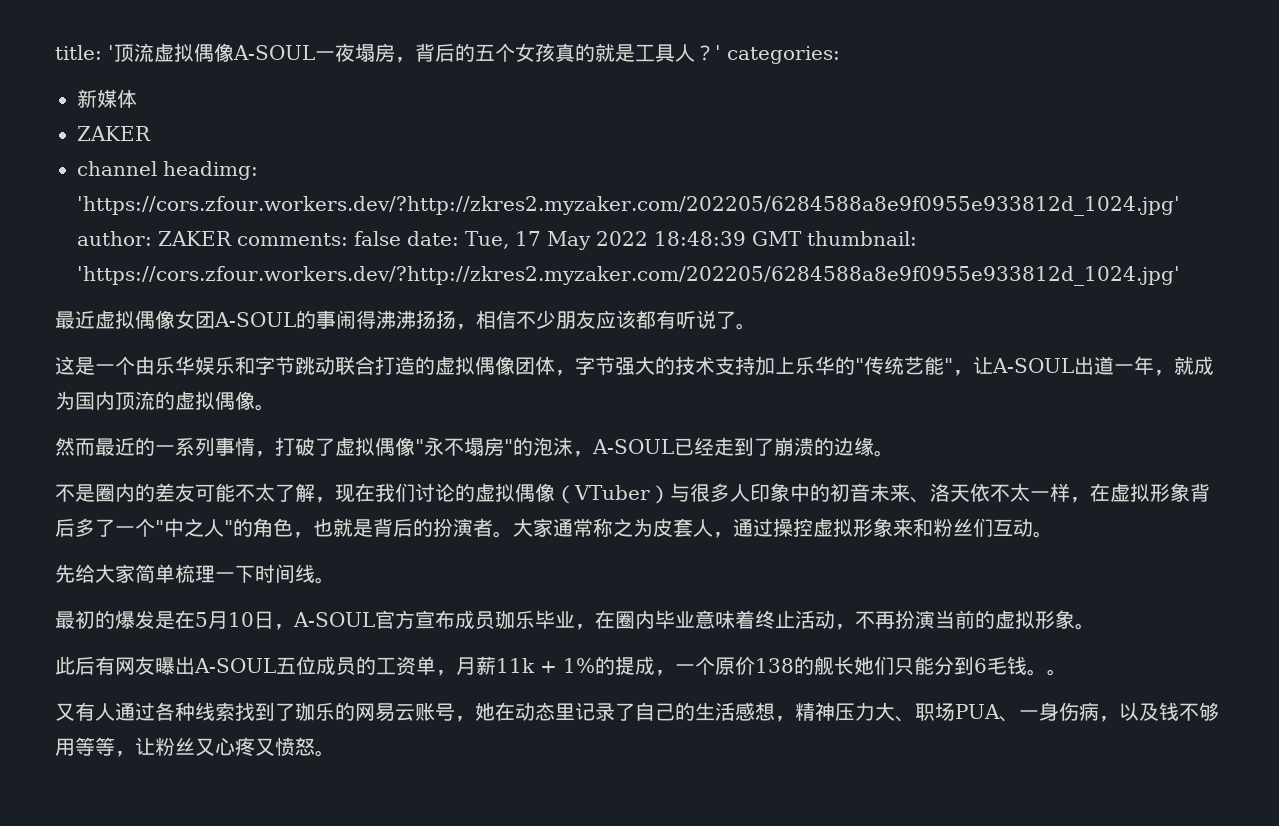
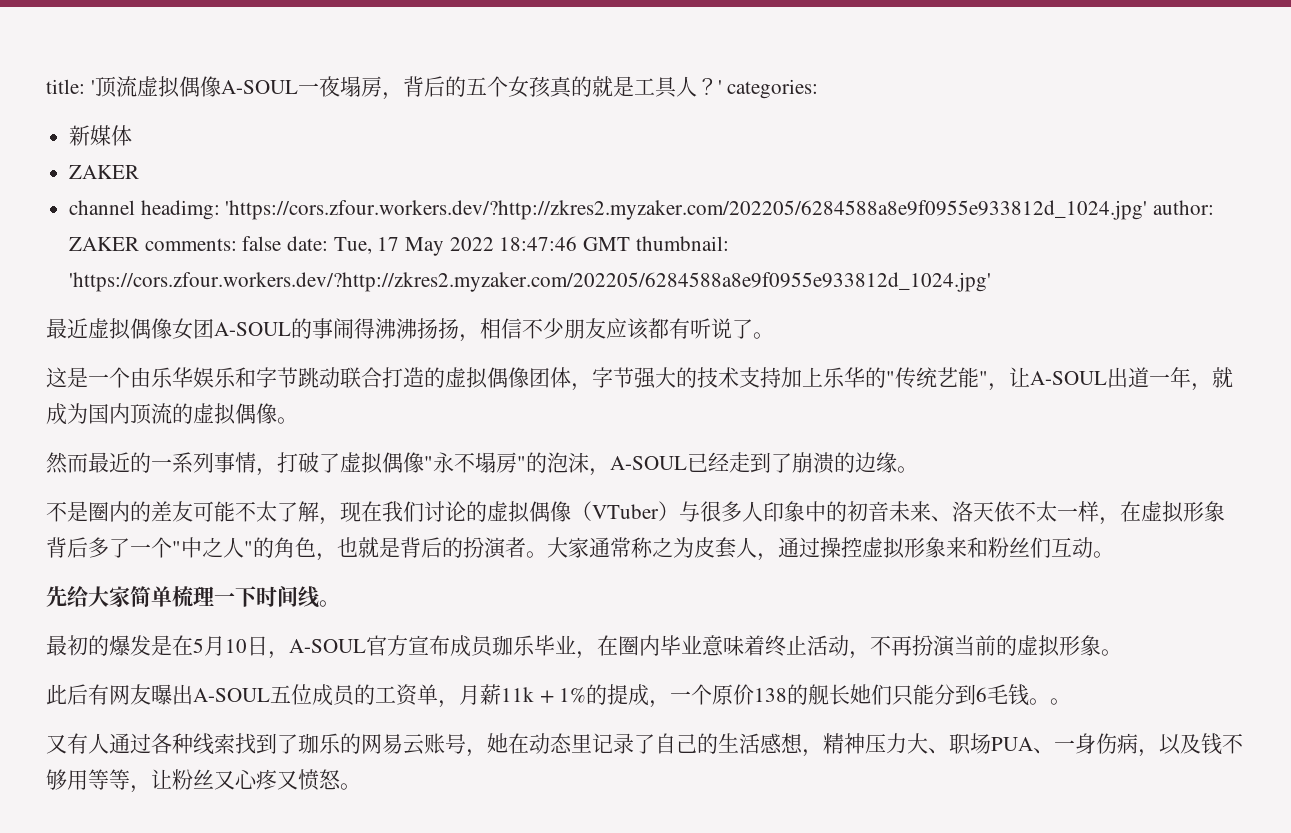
[654,231,746,246] 18:48:39 -> [499,236,578,251] 18:47:46

